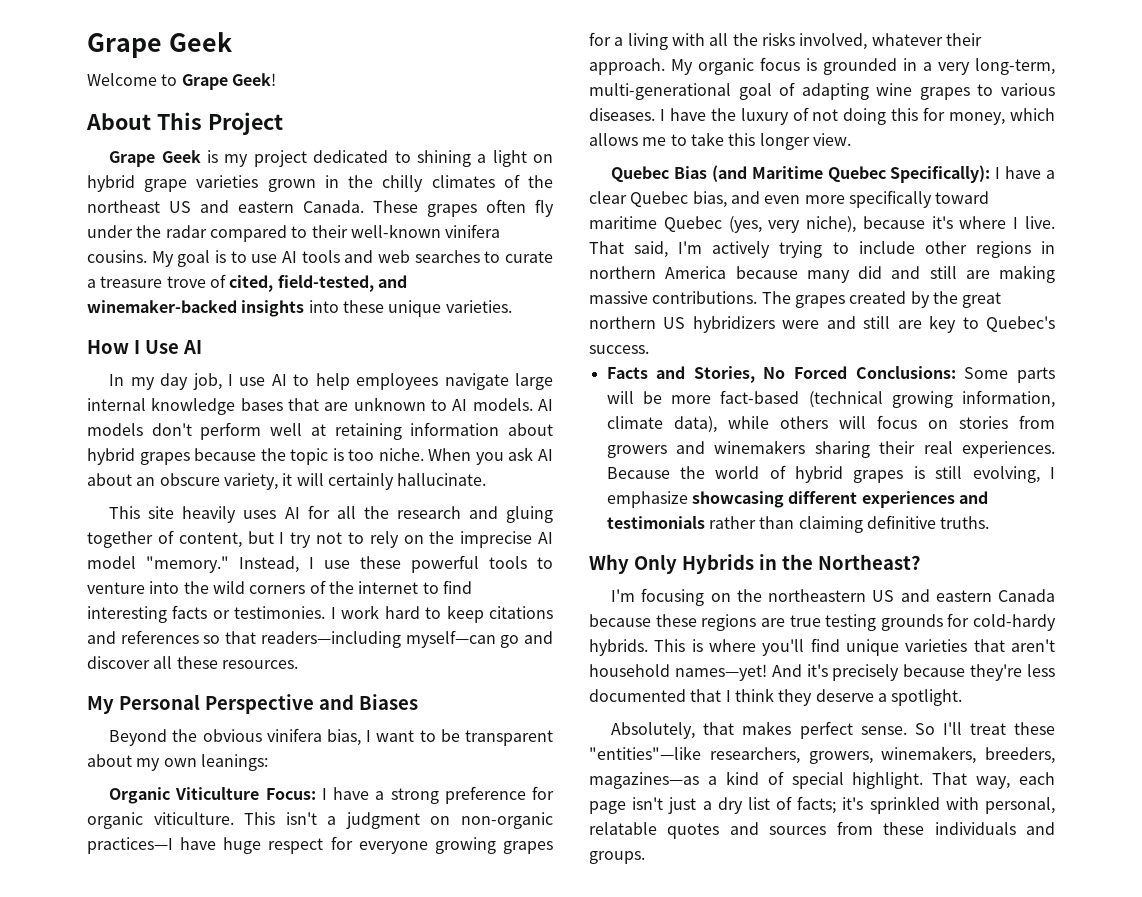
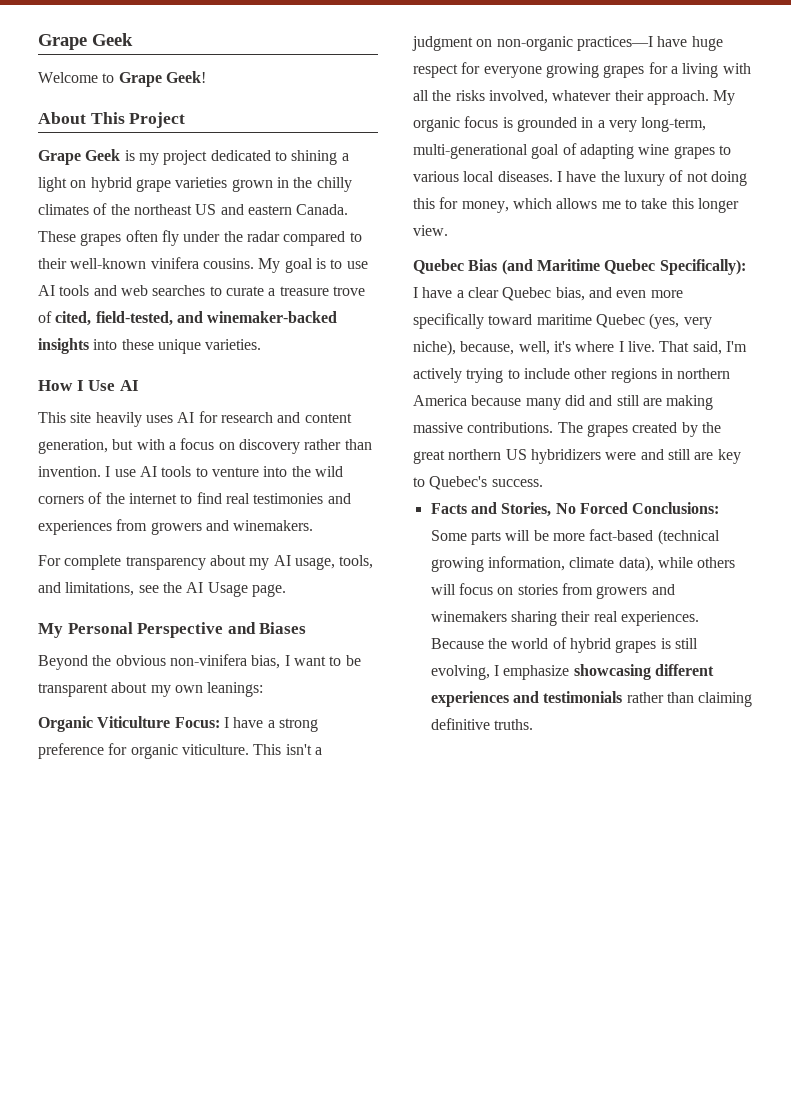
[109,373,553,390] [87,397,553,415] [87,422,553,440] [87,447,554,465] [87,473,487,490] // In my day job, I use AI to help employees navigate large internal knowledge bases that are unknown to AI models. AI models don't perform well at retaining information about hybrid grapes because the topic is too niche. When you ask AI about an obscure variety, it will certainly hallucinate. -> (139, 385) none
[336,506,553,523] [87,530,553,548] [87,555,479,573] all the research and gluing together of content, but I try not to rely on the imprecise AI model "memory." Instead, I use these powerful -> [220,412,352,423] [38,438,372,454] [38,466,157,477] research and content generation, but with a focus on discovery rather than invention. I use AI
[87,605,554,623] [87,630,553,648] [87,656,298,669] interesting facts or testimonies. I work hard to keep citations and references so that readers—including myself—can go and discover all these resources. -> [225,493,351,504] [38,519,314,535] [38,555,374,570] [38,582,286,597] real testimonies and experiences from growers and winemakers. // For complete transparency about my AI usage, tools, and limitations, see the AI Usage page.
[266,728,322,742] vinifera -> [169,654,247,666] non-vinifera
(1055, 89) none -> [463,171,495,182] local
[862,216,925,229] because -> [460,341,550,355] because, well,
[589,554,921,574] [611,588,1055,606] [589,613,1056,631] [589,638,1055,656] [589,664,1055,681] [589,688,963,706] [611,721,1055,739] [589,746,1055,764] [589,771,1055,789] [589,796,1055,814] [589,821,1055,839] [589,851,645,864] // Why Only Hybrids in the Northeast? // I'm focusing on the northeastern US and eastern Canada because these regions are true testing grounds for cold-hardy hybrids. This is where you'll find unique varieties that aren't household names—yet! And it's precisely because they're less documented that I think they deserve a spotlight. // Absolutely, that makes perfect sense. So I'll treat these "entities"—like researchers, growers, winemakers, breeders, magazines—as a kind of special highlight. That way, each page isn't just a dry list of facts; it's sprinkled with personal, relatable quotes and sources from these individuals and groups. -> (533, 724) none

